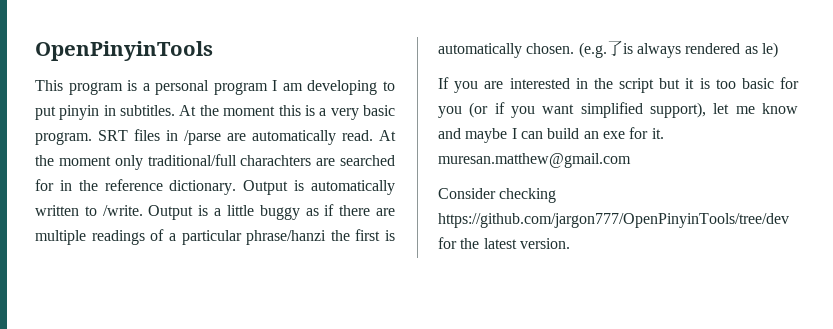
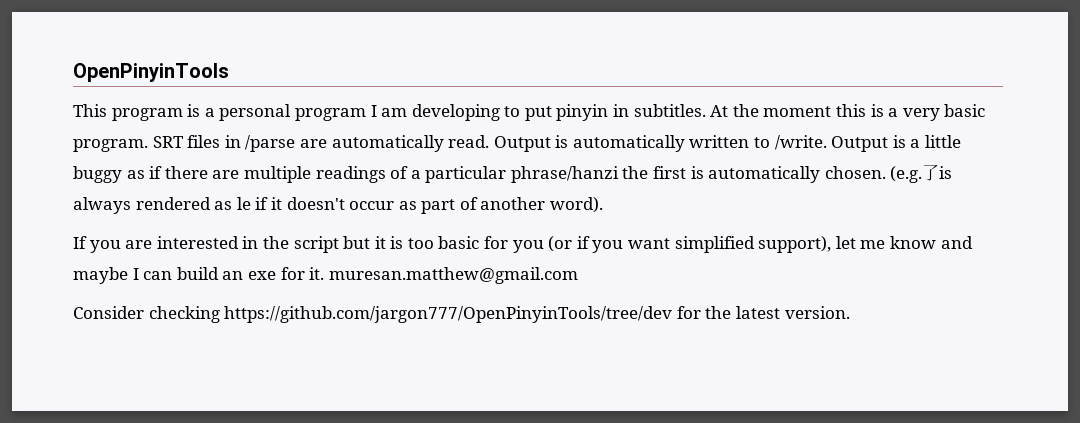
[379,130,396,141] [35,154,395,170] [35,179,237,195] At the moment only traditional/full charachters are searched for in the reference dictionary. -> (490, 141) none
[761,42,778,58] le) -> [236,197,604,214] le if it doesn't occur as part of another word).

